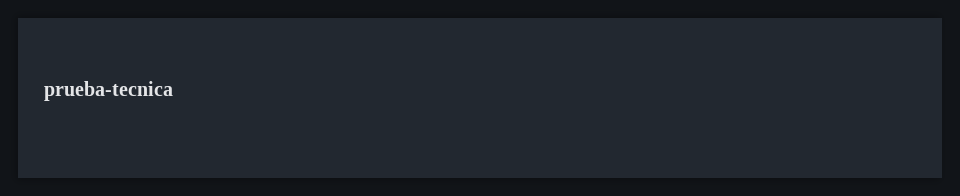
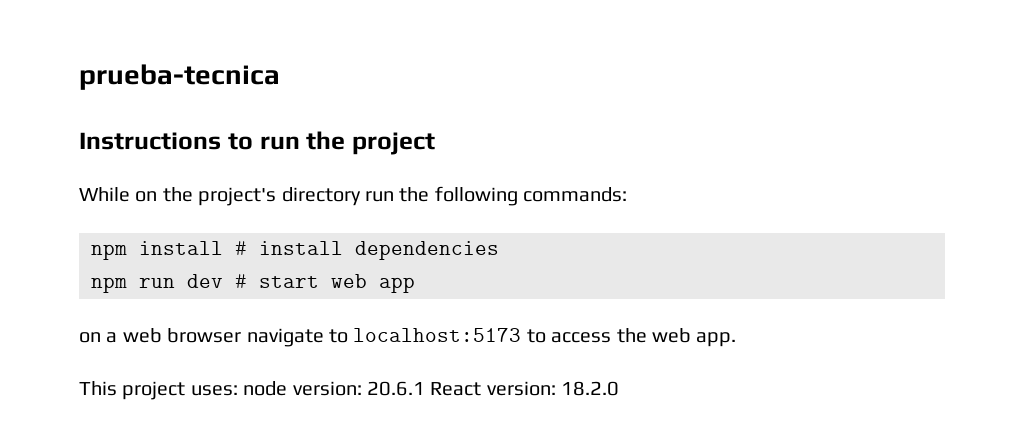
(173, 91) none -> [79,131,435,155] [79,186,628,206] [91,241,499,260] [91,274,415,293] [79,328,737,347] [79,381,620,400] // Instructions to run the project // While on the project's directory run the following commands: // npm install # install dependencies // npm run dev # start web app // on a web browser navigate to localhost:5173 to access the web app. // This project uses: node version: 20.6.1 React version: 18.2.0

